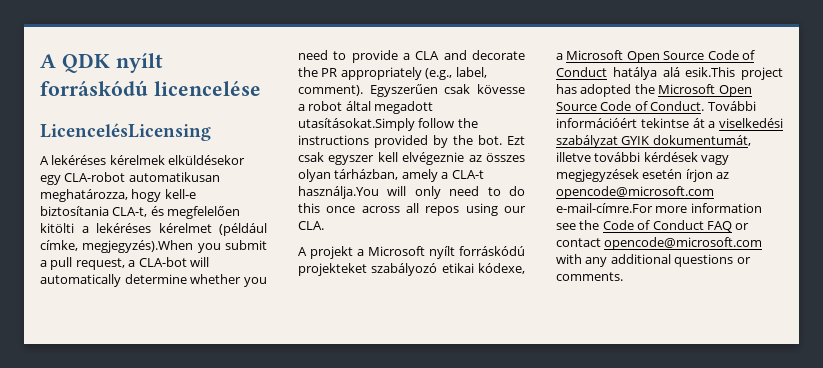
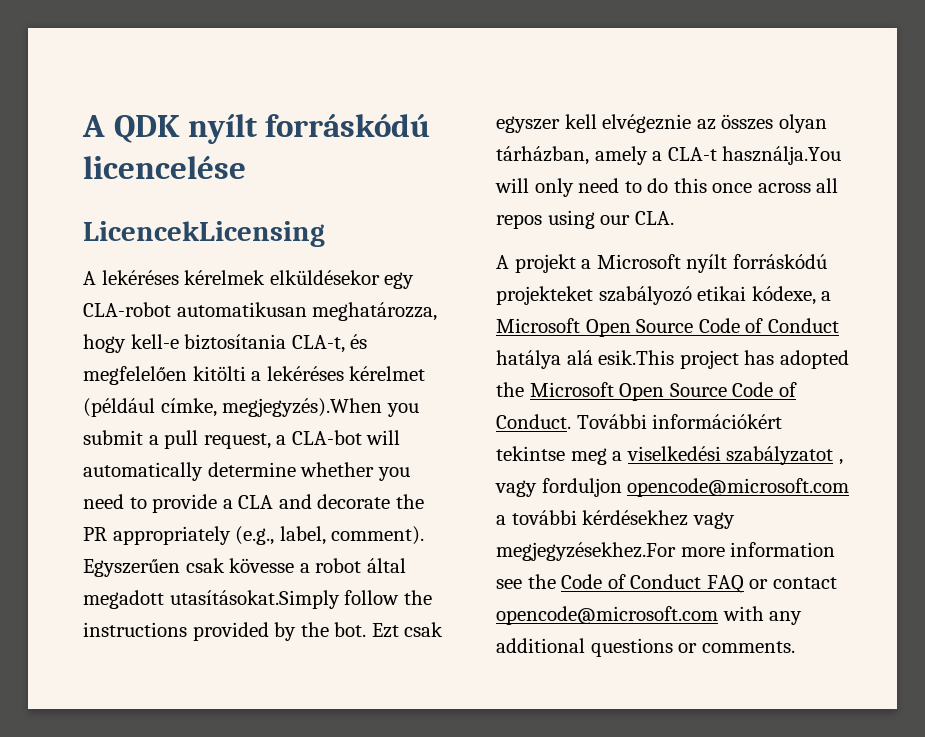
[40,123,211,141] LicencelésLicensing -> [83,221,325,247] LicencekLicensing
[556,118,783,128] [556,135,751,148] [556,152,730,165] [556,169,730,182] [556,186,714,199] [556,203,653,213] információért tekintse át a viselkedési szabályzat GYIK dokumentumát, illetve további kérdések vagy megjegyzések esetén írjon az opencode@microsoft.com e-mail-címre.For -> [652,414,783,429] [496,446,843,465] [495,478,850,497] [496,510,735,529] [496,542,676,561] információkért tekintse meg a viselkedési szabályzatot , vagy forduljon opencode@microsoft.com a további kérdésekhez vagy megjegyzésekhez.For

